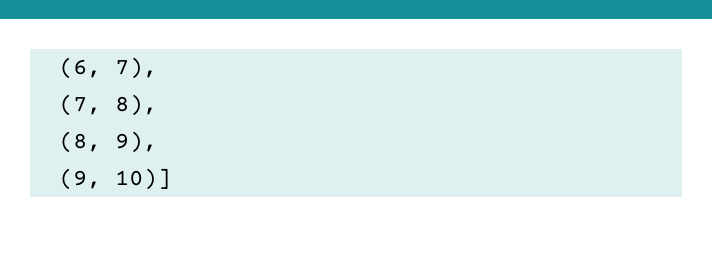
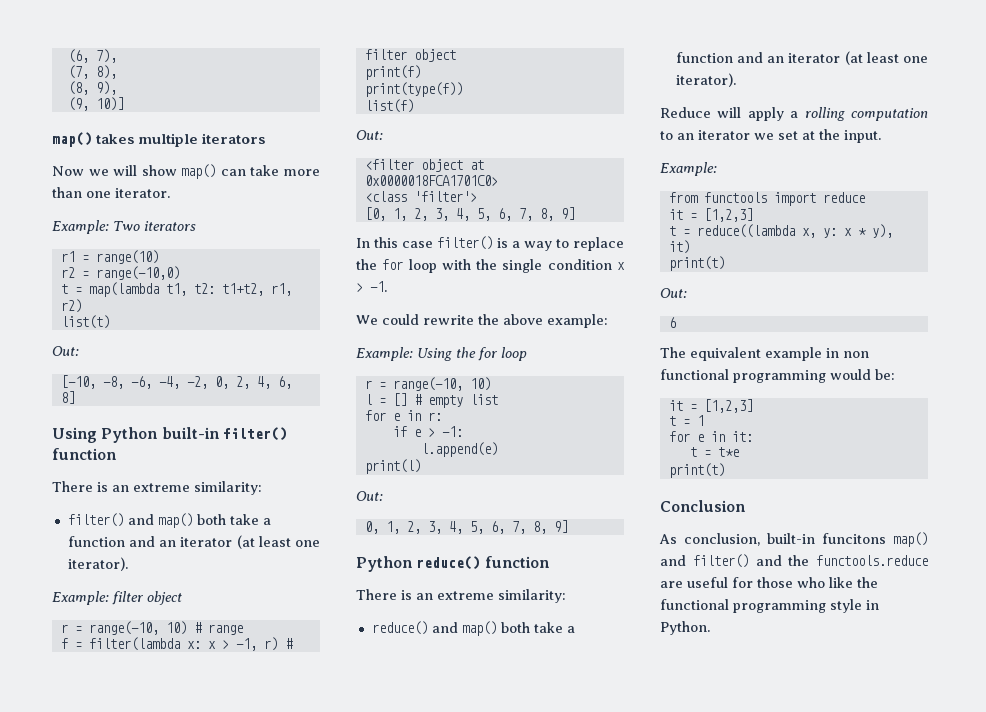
(171, 179) none -> [52,132,266,147] [52,164,320,179] [52,187,170,198] [52,220,196,234] [60,250,159,264] [60,266,180,280] [60,282,292,297] [60,299,82,313] [60,315,110,329] [52,346,79,356] [60,375,292,389] [60,391,75,404] [52,427,287,443] [52,448,117,460] [52,481,262,495] [67,513,271,528] [67,535,320,549] [67,557,128,571] [52,591,182,605] [60,621,243,635] [60,637,293,651] [364,49,456,62] [364,65,421,80] [364,82,463,97] [364,99,414,113] [356,130,383,140] [364,159,484,172] [364,175,498,186] [364,191,477,202] [364,207,575,221] [356,236,624,251] [356,259,625,273] [356,281,387,292] [356,314,608,328] [356,347,527,361] [364,377,491,391] [364,393,498,408] [364,410,442,421] [392,426,463,437] [420,442,498,457] [364,459,421,474] [356,491,383,501] [364,520,568,534] [356,556,550,572] [356,589,566,603] [371,621,575,636] [675,51,928,65] [675,73,736,87] [660,107,928,121] [660,129,881,143] [660,162,717,176] [668,192,865,206] [668,208,753,222] [668,224,893,238] [668,240,690,254] [668,256,725,271] [660,288,687,298] [668,317,676,328] [660,347,869,361] [660,369,895,383] [668,399,753,413] [668,415,704,426] [668,431,753,442] [689,447,739,457] [668,463,725,478] [660,500,746,512] [659,532,928,547] [660,554,928,568] [660,577,878,588] [660,599,879,613] [660,621,710,635] // map() takes multiple iterators // Now we will show map() can take more than one iterator. // Example: Two iterators // r1 = range(10) // r2 = range(-10,0) // t = map(lambda t1, t2: t1+t2, r1, r2) // list(t) // Out: // [-10, -8, -6, -4, -2, 0, 2, 4, 6, 8] // Using Python built-in filter() function // There is an extreme similarity: // filter() and map() both take a function and an iterator (at least one iterator). // Example: filter object // r = range(-10, 10) # range // f = filter(lambda x: x > -1, r) # filter object // print(f) // print(type(f)) // list(f) // Out: // <filter object at 0x0000018FCA1701C0> // <class 'filter'> // [0, 1, 2, 3, 4, 5, 6, 7, 8, 9] // In this case filter() is a way to replace the for loop with the single condition x > -1. // We could rewrite the above example: // Example: Using the for loop // r = range(-10, 10) // l = [] # empty list // for e in r: // if e > -1: // l.append(e) // print(l) // Out: // 0, 1, 2, 3, 4, 5, 6, 7, 8, 9] // Python reduce() function // There is an extreme similarity: // reduce() and map() both take a function and an iterator (at least one iterator). // Reduce will apply a rolling computation to an iterator we set at the input. // Example: // from functools import reduce // it = [1,2,3] // t = reduce((lambda x, y: x * y), it) // print(t) // Out: // 6 // The equivalent example in non functional programming would be: // it = [1,2,3] // t = 1 // for e in it: // t = t*e // print(t) // Conclusion // As conclusion, built-in funcitons map() and filter() and the functools.reduce are useful for those who like the functional programming style in Python.

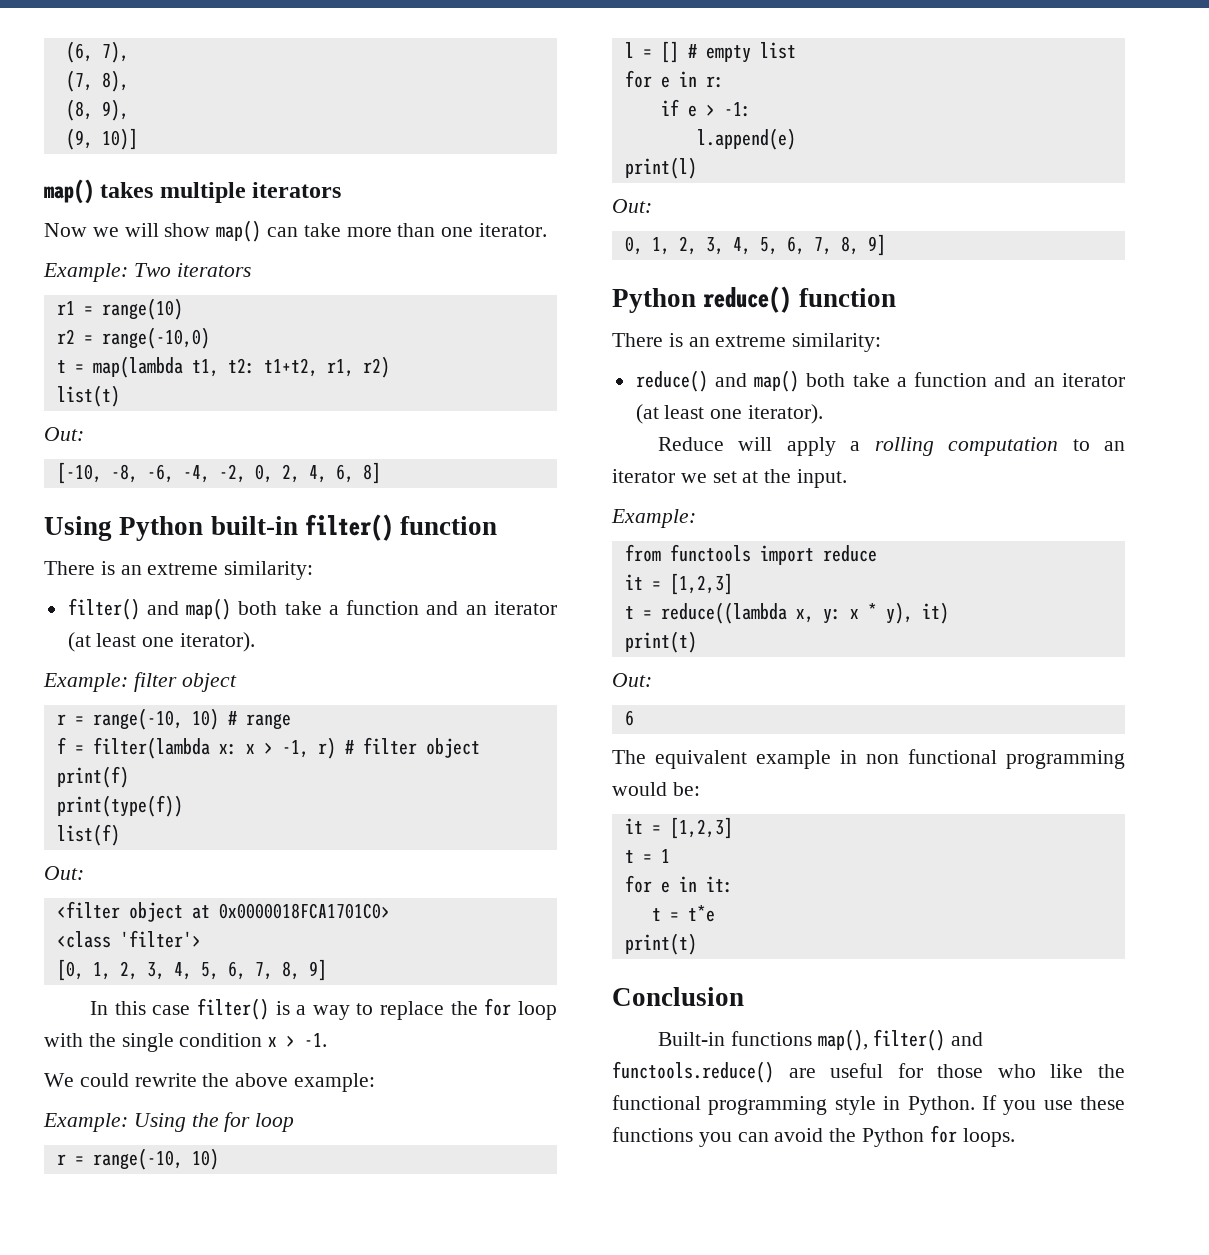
[659,532,928,547] [660,554,928,568] As conclusion, built-in funcitons map() and filter() and the functools.reduce -> [657,1029,984,1051] [612,1061,774,1083] Built-in functions map(), filter() and functools.reduce()
(710, 628) none -> [981,1095,1125,1115] [612,1125,1015,1147] If you use these functions you can avoid the Python for loops.

